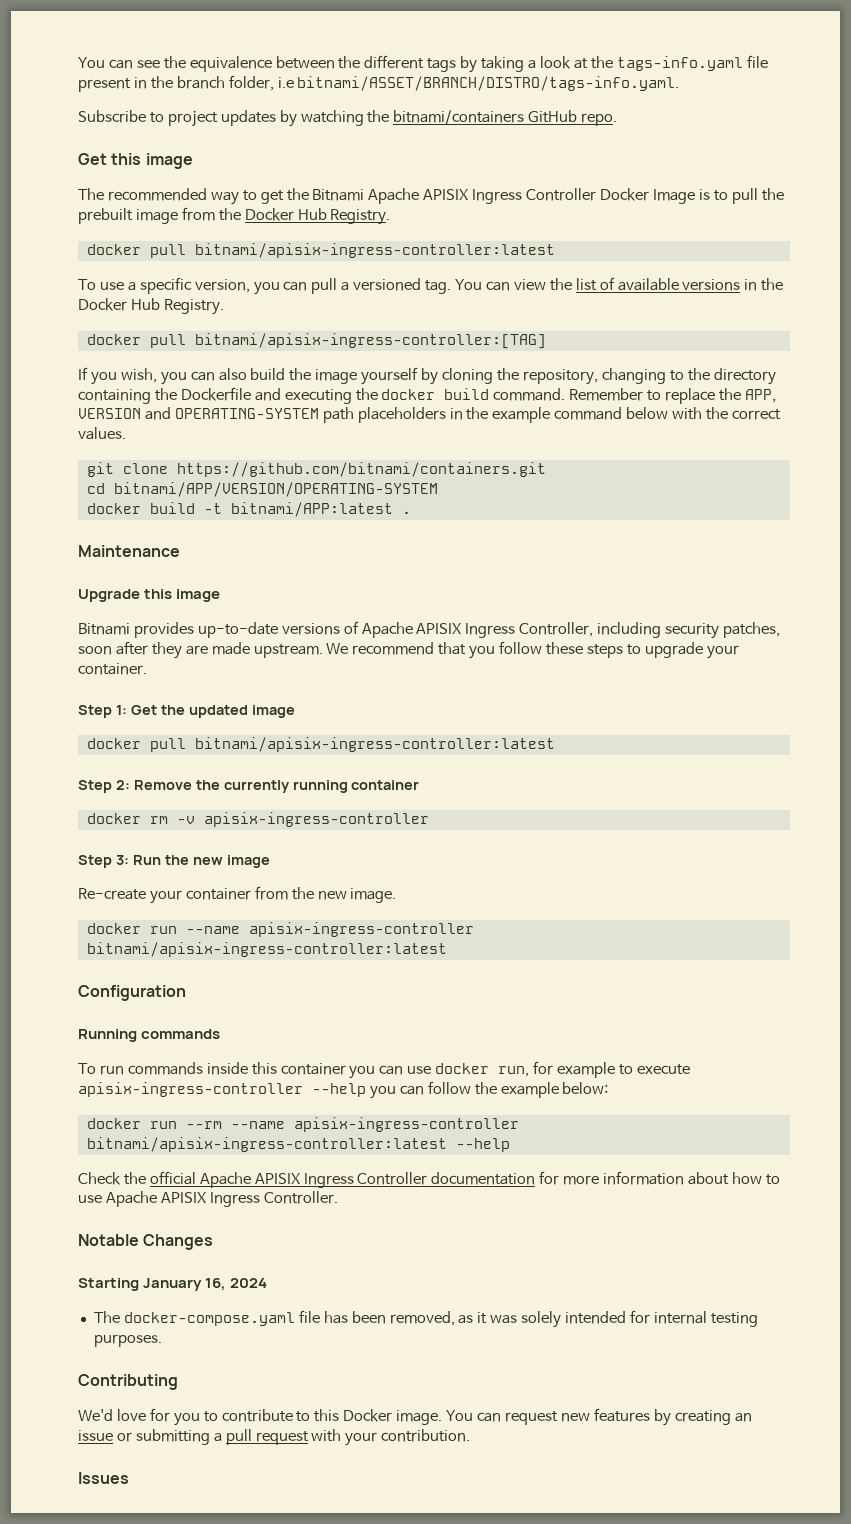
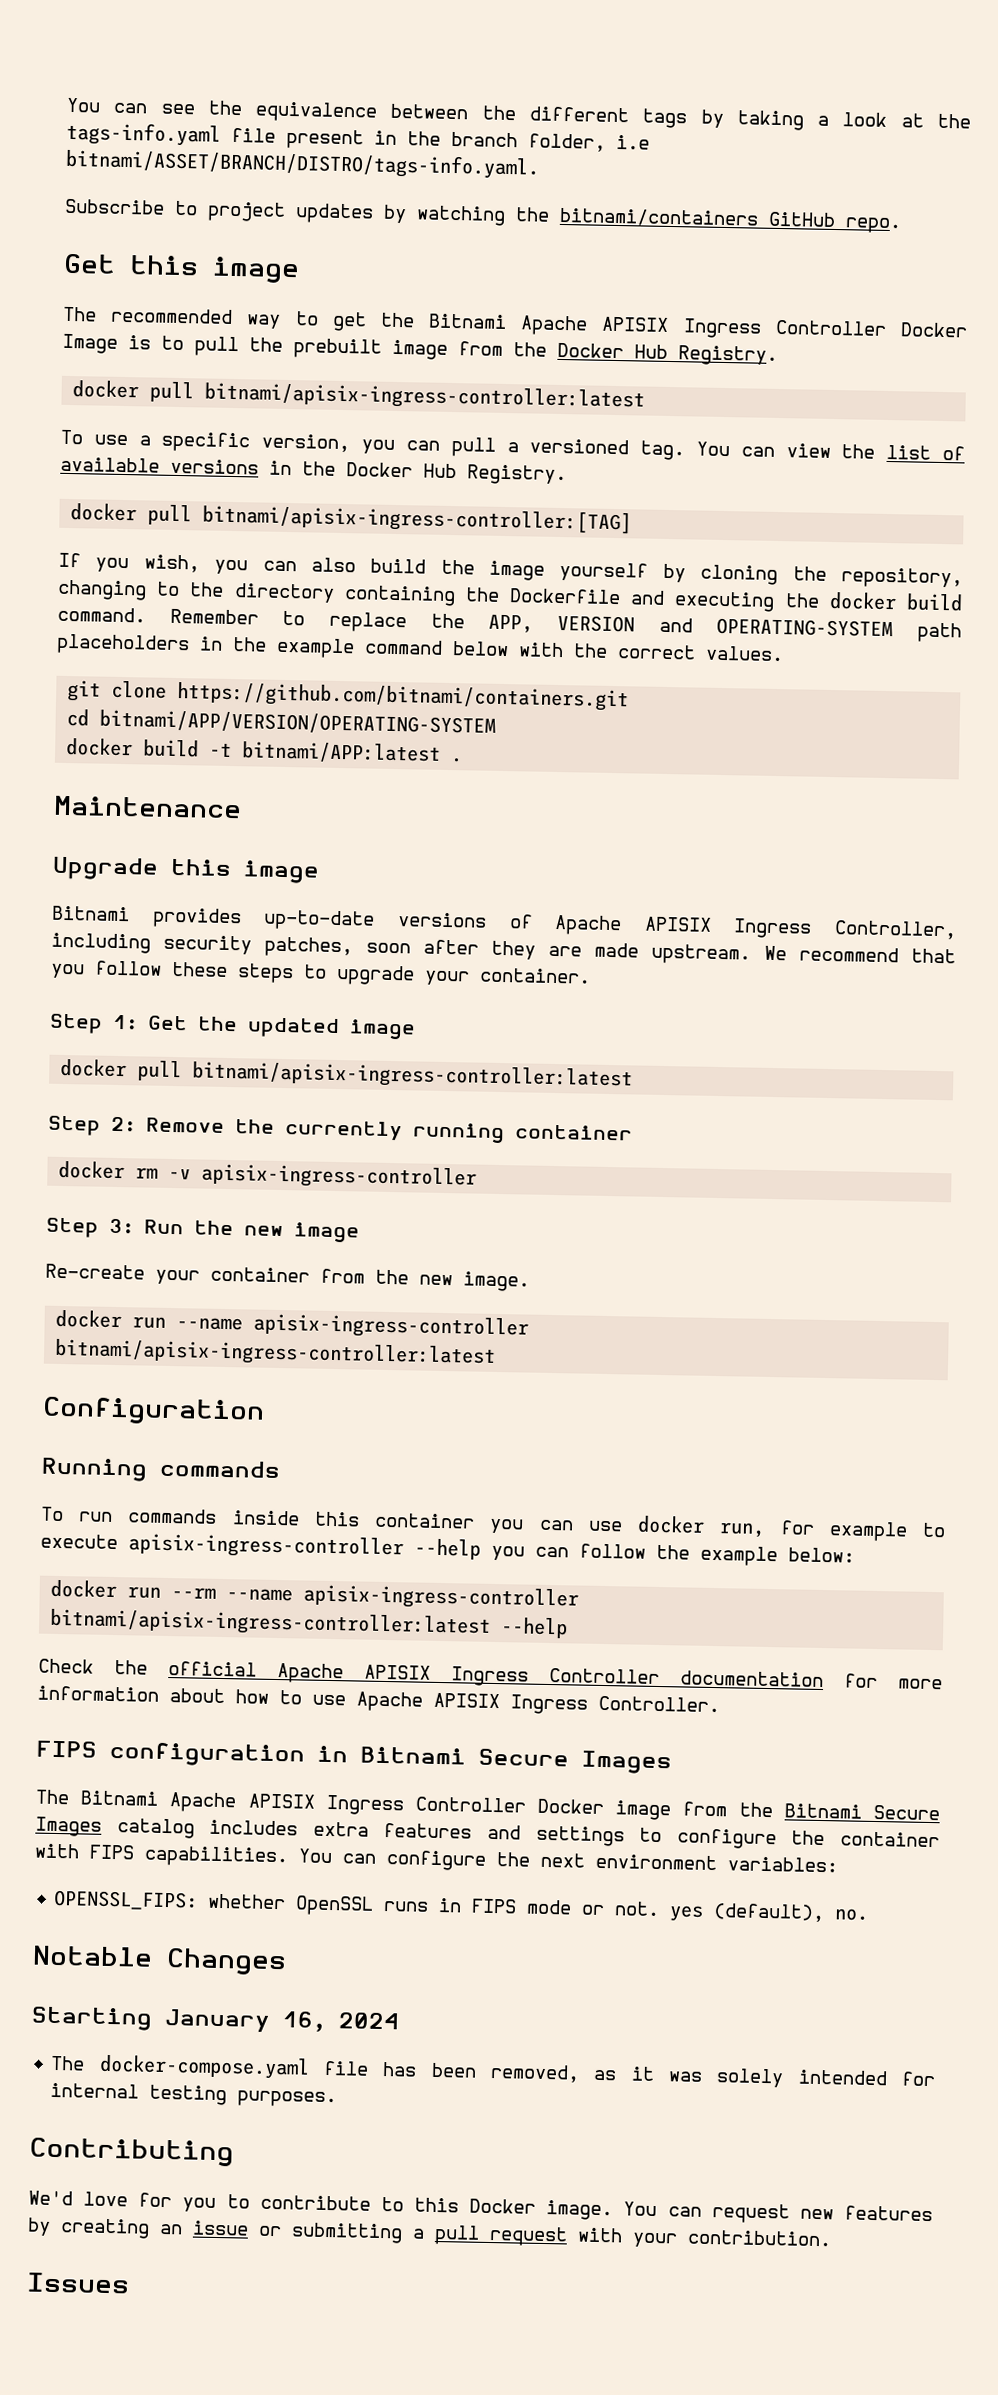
(338, 1197) none -> [36,1740,672,1775] [35,1789,940,1821] [35,1816,941,1850] [34,1843,838,1873] [53,1889,870,1923] // FIPS configuration in Bitnami Secure Images // The Bitnami Apache APISIX Ingress Controller Docker image from the Bitnami Secure Images catalog includes extra features and settings to configure the container with FIPS capabilities. You can configure the next environment variables: // OPENSSL_FIPS: whether OpenSSL runs in FIPS mode or not. yes (default), no.

